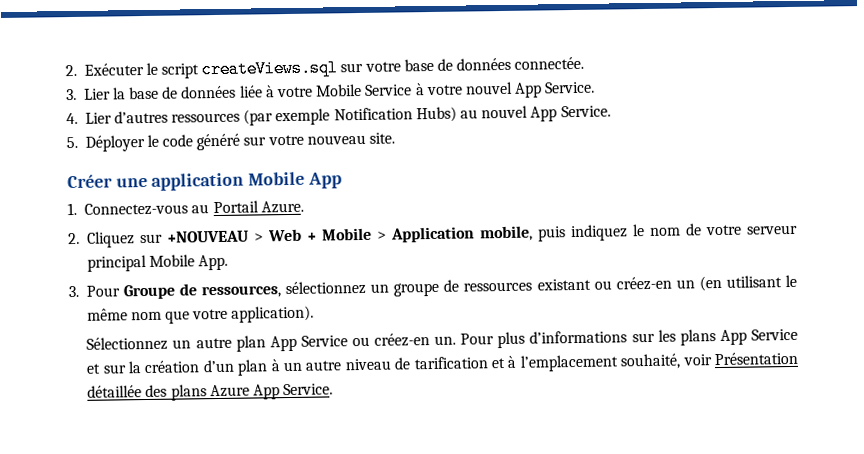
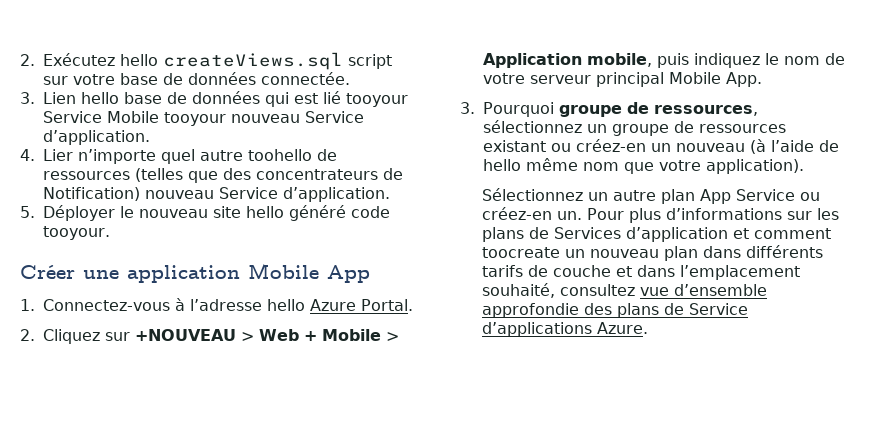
[65,59,339,79] 2. Exécuter le script createViews.sql -> [20,52,392,70] 2. Exécutez hello createViews.sql script
[83,81,596,100] [66,105,611,126] [66,132,396,152] Lier la base de données liée à votre Mobile Service à votre nouvel App Service. // 4. Lier d’autres ressources (par exemple Notification Hubs) au nouvel App Service. // 5. Déployer le code généré sur votre nouveau site. -> [43,91,408,107] [43,111,364,126] [43,130,150,145] [20,149,337,164] [43,168,403,183] [43,187,390,202] [20,205,390,221] [43,226,110,240] Lien hello base de données qui est lié tooyour Service Mobile tooyour nouveau Service d’application. // 4. Lier n’importe quel autre toohello de ressources (telles que des concentrateurs de Notification) nouveau Service d’application. // 5. Déployer le nouveau site hello généré code tooyour.
[191,200,304,214] au Portail Azure. -> [175,298,413,311] à l’adresse hello Azure Portal.
[85,284,175,300] Pour Groupe -> [483,102,622,117] Pourquoi groupe
[698,274,798,292] (en utilisant le -> [676,139,839,154] [483,159,521,171] nouveau (à l’aide de hello
[719,328,798,345] [86,351,799,376] [87,383,334,401] App Service et sur la création d’un plan à un autre niveau de tarification et à l’emplacement souhaité, voir Présentation détaillée des plans Azure App Service. -> [529,227,832,242] [482,245,824,261] [482,265,801,280] [482,283,768,298] [482,303,749,318] [482,322,649,337] de Services d’application et comment toocreate un nouveau plan dans différents tarifs de couche et dans l’emplacement souhaité, consultez vue d’ensemble approfondie des plans de Service d’applications Azure.

